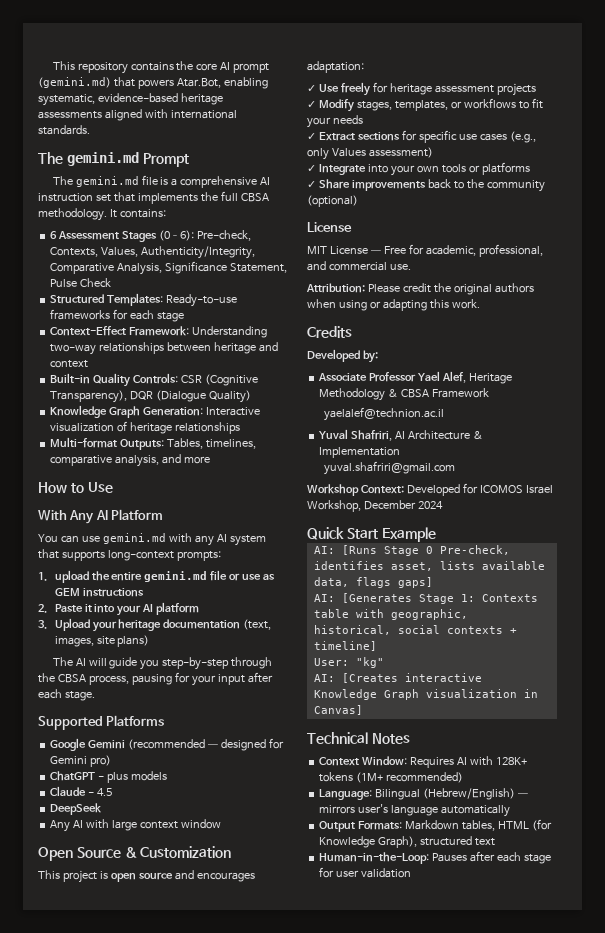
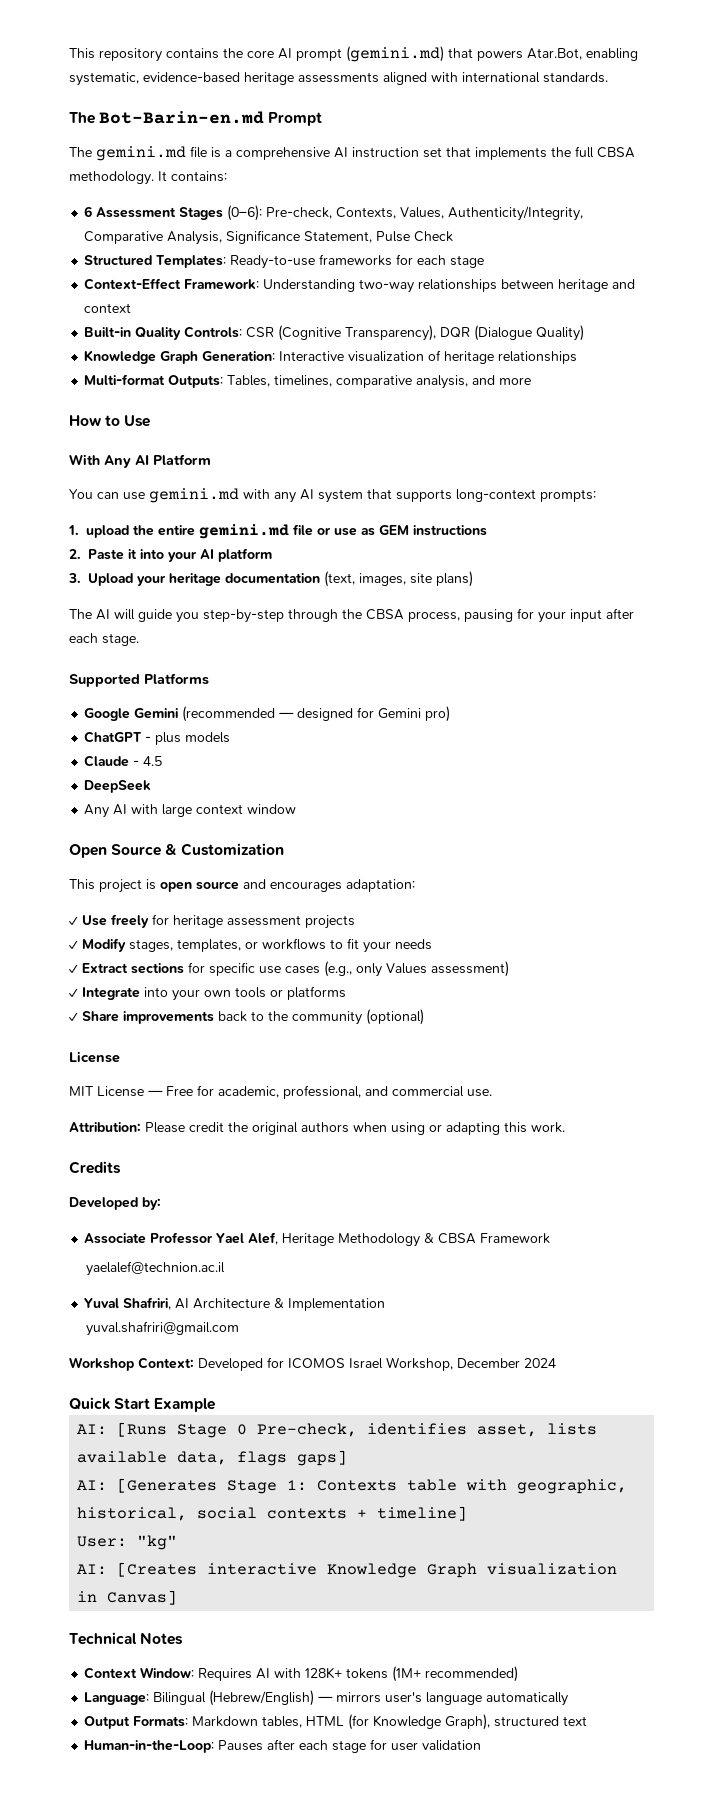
[66,152,139,166] gemini.md -> [99,111,265,124] Bot-Barin-en.md

